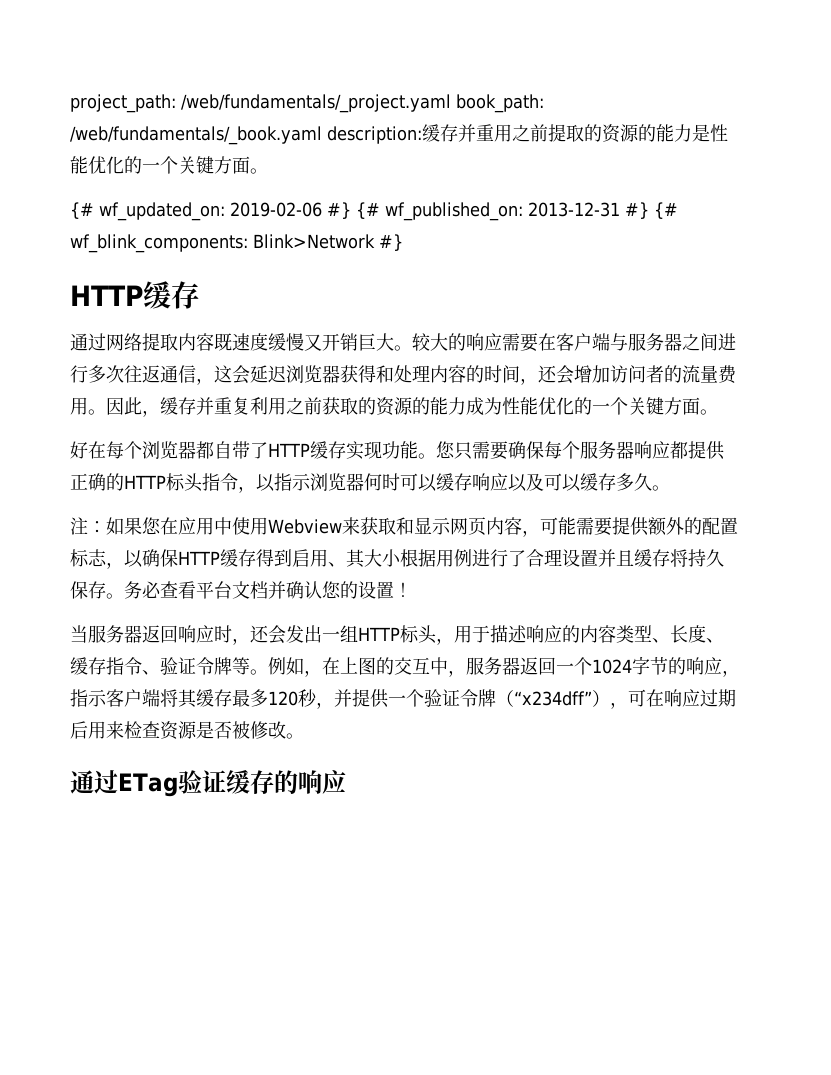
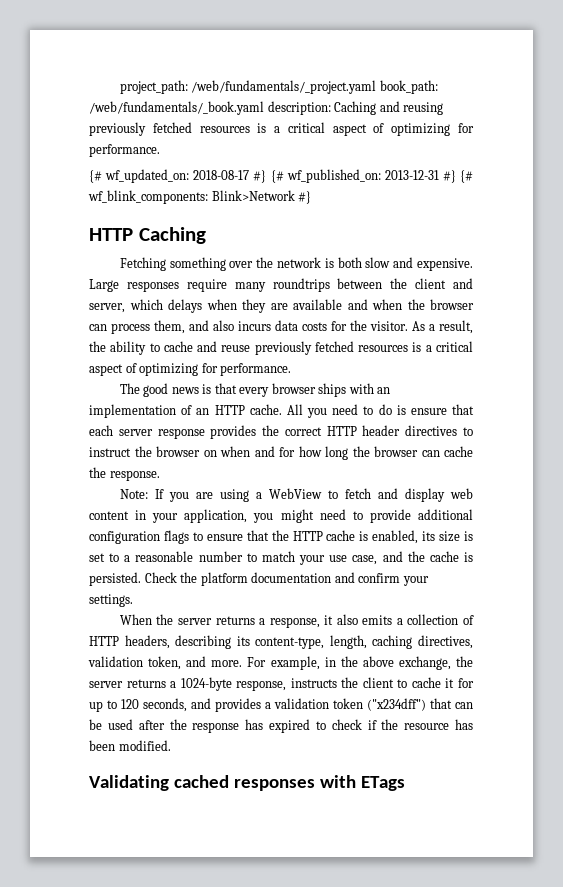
[422,124,728,143] [70,156,268,174] 缓存并重用之前提取的资源的能力是性能优化的一个关键方面。 -> [334,101,444,115] [89,122,474,136] [89,144,160,157] Caching and reusing previously fetched resources is a critical aspect of optimizing for performance.
[230,202,322,217] 2019-02-06 -> [193,170,250,180] 2018-08-17
[143,281,200,309] [70,333,736,352] [70,365,737,385] [70,397,718,417] [70,441,725,460] [70,473,670,493] [70,517,738,537] [70,549,724,569] [70,581,412,599] [70,625,724,645] [70,656,740,677] [70,689,736,709] [70,721,304,740] [70,770,346,797] 缓存 // 通过网络提取内容既速度缓慢又开销巨大。较大的响应需要在客户端与服务器之间进行多次往返通信，这会延迟浏览器获得和处理内容的时间，还会增加访问者的流量费用。因此，缓存并重复利用之前获取的资源的能力成为性能优化的一个关键方面。 // 好在每个浏览器都自带了HTTP缓存实现功能。您只需要确保每个服务器响应都提供正确的HTTP标头指令，以指示浏览器何时可以缓存响应以及可以缓存多久。 // 注：如果您在应用中使用Webview来获取和显示网页内容，可能需要提供额外的配置标志，以确保HTTP缓存得到启用、其大小根据用例进行了合理设置并且缓存将持久保存。务必查看平台文档并确认您的设置！ // 当服务器返回响应时，还会发出一组HTTP标头，用于描述响应的内容类型、长度、缓存指令、验证令牌等。例如，在上图的交互中，服务器返回一个1024字节的响应，指示客户端将其缓存最多120秒，并提供一个验证令牌（“x234dff”），可在响应过期后用来检查资源是否被修改。 // 通过ETag验证缓存的响应 -> [138,227,206,244] [119,257,474,271] [89,278,473,292] [89,299,474,313] [89,320,473,334] [89,341,473,355] [89,363,292,376] [119,383,391,397] [89,404,475,418] [89,425,473,439] [89,446,473,460] [89,467,160,481] [119,488,474,502] [89,509,473,523] [89,530,474,544] [89,551,473,565] [89,572,429,586] [89,594,133,607] [119,614,475,628] [89,635,473,649] [88,656,473,670] [89,677,475,691] [89,698,473,712] [89,719,473,733] [89,740,171,751] [89,775,405,791] Caching // Fetching something over the network is both slow and expensive. Large responses require many roundtrips between the client and server, which delays when they are available and when the browser can process them, and also incurs data costs for the visitor. As a result, the ability to cache and reuse previously fetched resources is a critical aspect of optimizing for performance. // The good news is that every browser ships with an implementation of an HTTP cache. All you need to do is ensure that each server response provides the correct HTTP header directives to instruct the browser on when and for how long the browser can cache the response. // Note: If you are using a WebView to fetch and display web content in your application, you might need to provide additional configuration flags to ensure that the HTTP cache is enabled, its size is set to a reasonable number to match your use case, and the cache is persisted. Check the platform documentation and confirm your settings. // When the server returns a response, it also emits a collection of HTTP headers, describing its content-type, length, caching directives, validation token, and more. For example, in the above exchange, the server returns a 1024-byte response, instructs the client to cache it for up to 120 seconds, and provides a validation token ("x234dff") that can be used after the response has expired to check if the resource has been modified. // Validating cached responses with ETags

